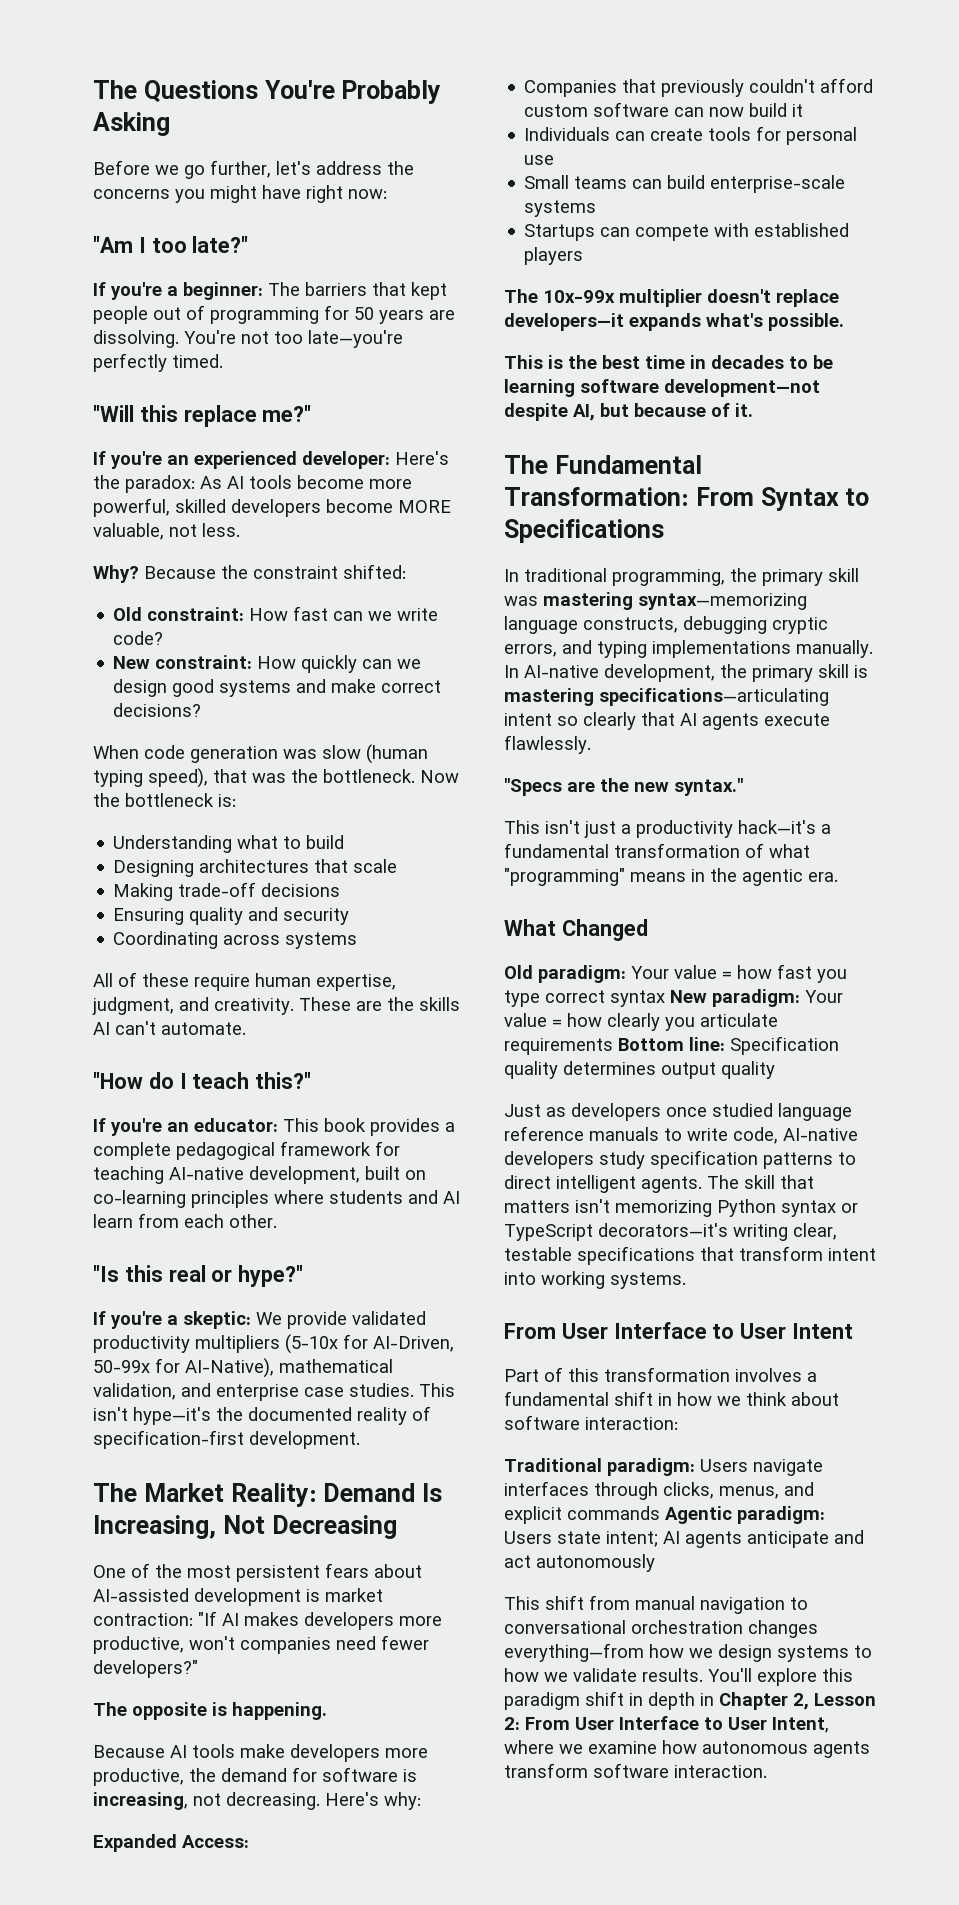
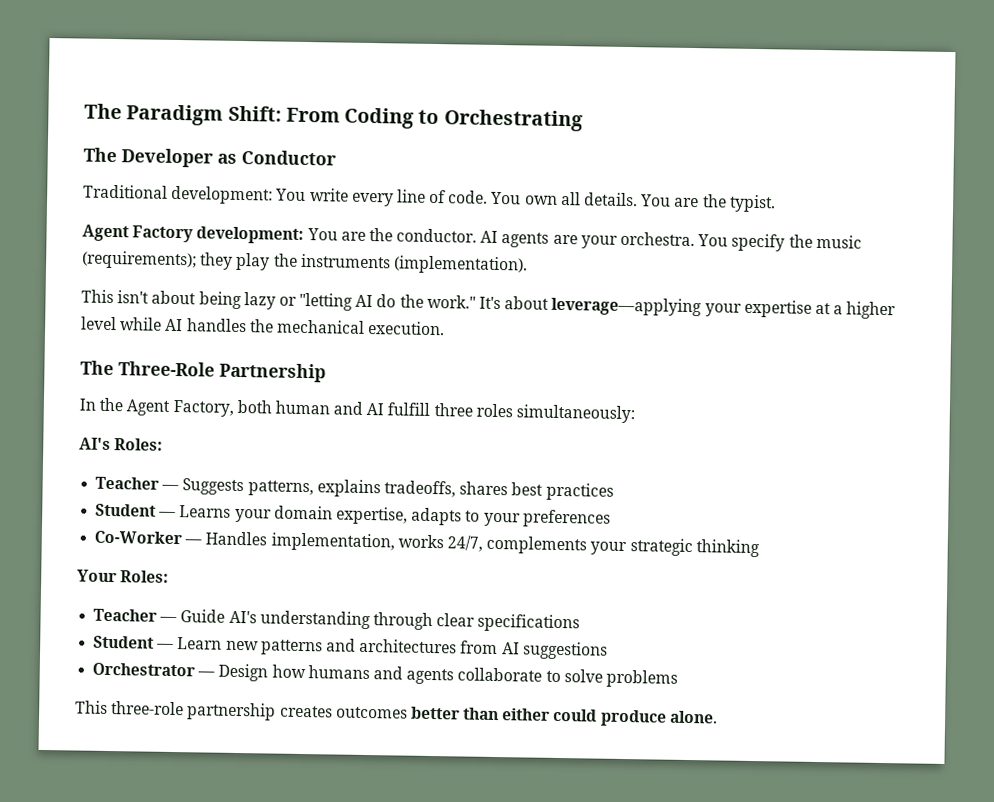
[93,80,442,104] [93,112,170,136] [93,160,414,179] [93,185,387,203] [93,236,249,253] [93,282,447,300] [93,305,455,324] [93,330,403,348] [93,353,223,372] [93,405,312,427] [93,451,449,469] [93,475,412,493] [93,498,451,517] [93,523,240,540] [93,564,406,583] [113,606,439,621] [113,631,164,645] [113,655,422,673] [113,679,442,697] [113,703,202,717] [93,744,428,764] [93,768,459,788] [93,793,236,807] [113,835,345,853] [113,859,398,877] [113,882,341,901] [113,907,350,925] [113,931,358,949] [93,972,396,991] [92,997,460,1015] [93,1021,246,1035] [93,1072,312,1089] [93,1118,455,1136] [93,1141,400,1160] [93,1166,426,1184] [93,1190,460,1208] [93,1213,277,1228] [93,1265,304,1287] [93,1311,426,1329] [93,1334,454,1354] [93,1358,393,1378] [93,1383,455,1401] [93,1406,431,1425] [93,1430,360,1449] [93,1483,442,1507] [93,1515,397,1539] [93,1563,422,1582] [93,1588,383,1606] [93,1611,442,1630] [93,1635,429,1654] [93,1660,198,1678] [93,1702,327,1720] [93,1744,428,1762] [93,1767,417,1786] [93,1792,421,1810] [93,1834,249,1852] [524,78,874,97] [524,102,804,117] [524,126,858,145] [524,155,555,165] [524,175,846,193] [524,200,597,217] [524,223,850,241] [524,247,584,265] [504,289,839,307] [504,313,844,331] [504,355,833,369] [504,379,820,397] [504,403,753,421] [504,455,702,474] [504,487,870,511] [504,519,664,543] [504,568,859,586] [504,592,807,610] [504,616,828,634] [504,640,873,658] [504,664,868,682] [504,688,829,706] [504,712,830,730] [504,735,591,754] [504,778,743,796] [504,820,831,838] [504,843,810,858] [504,868,838,886] [504,919,648,941] [504,964,847,983] [504,989,843,1007] [504,1013,778,1031] [504,1036,839,1055] [504,1061,775,1079] [504,1103,852,1121] [504,1126,858,1144] [504,1150,856,1169] [504,1175,814,1193] [504,1199,858,1217] [504,1223,837,1241] [504,1246,876,1265] [504,1271,686,1289] [504,1322,854,1339] [504,1367,817,1382] [504,1391,839,1406] [504,1415,678,1430] [504,1458,823,1476] [504,1481,814,1500] [504,1506,825,1524] [504,1530,864,1548] [504,1554,655,1572] [504,1595,808,1614] [504,1620,818,1638] [504,1643,872,1662] [504,1668,853,1686] [504,1691,876,1710] [504,1716,829,1733] [504,1740,870,1758] [504,1763,767,1778] The Questions You're Probably Asking // Before we go further, let's address the concerns you might have right now: // "Am I too late?" // If you're a beginner: The barriers that kept people out of programming for 50 years are dissolving. You're not too late—you're perfectly timed. // "Will this replace me?" // If you're an experienced developer: Here's the paradox: As AI tools become more powerful, skilled developers become MORE valuable, not less. // Why? Because the constraint shifted: // Old constraint: How fast can we write code? // New constraint: How quickly can we design good systems and make correct decisions? // When code generation was slow (human typing speed), that was the bottleneck. Now the bottleneck is: // Understanding what to build // Designing architectures that scale // Making trade-off decisions // Ensuring quality and security // Coordinating across systems // All of these require human expertise, judgment, and creativity. These are the skills AI can't automate. // "How do I teach this?" // If you're an educator: This book provides a complete pedagogical framework for teaching AI-native development, built on co-learning principles where students and AI learn from each other. // "Is this real or hype?" // If you're a skeptic: We provide validated productivity multipliers (5-10x for AI-Driven, 50-99x for AI-Native), mathematical validation, and enterprise case studies. This isn't hype—it's the documented reality of specification-first development. // The Market Reality: Demand Is Increasing, Not Decreasing // One of the most persistent fears about AI-assisted development is market contraction: "If AI makes developers more productive, won't companies need fewer developers?" // The opposite is happening. // Because AI tools make developers more productive, the demand for software is increasing, not decreasing. Here's why: // Expanded Access: // Companies that previously couldn't afford custom software can now build it // Individuals can create tools for personal use // Small teams can build enterprise-scale systems // Startups can compete with established players // The 10x-99x multiplier doesn't replace developers—it expands what's possible. // This is the best time in decades to be learning software development—not despite AI, but because of it. // The Fundamental Transformation: From Syntax to Specifications // In traditional programming, the primary skill was mastering syntax—memorizing language constructs, debugging cryptic errors, and typing implementations manually. In AI-native development, the primary skill is mastering specifications—articulating intent so clearly that AI agents execute flawlessly. // "Specs are the new syntax." // This isn't just a productivity hack—it's a fundamental transformation of what "programming" means in the agentic era. // What Changed // Old paradigm: Your value = how fast you type correct syntax New paradigm: Your value = how clearly you articulate requirements Bottom line: Specification quality determines output quality // Just as developers once studied language reference manuals to write code, AI-native developers study specification patterns to direct intelligent agents. The skill that matters isn't memorizing Python syntax or TypeScript decorators—it's writing clear, testable specifications that transform intent into working systems. // From User Interface to User Intent // Part of this transformation involves a fundamental shift in how we think about software interaction: // Traditional paradigm: Users navigate interfaces through clicks, menus, and explicit commands Agentic paradigm: Users state intent; AI agents anticipate and act autonomously // This shift from manual navigation to conversational orchestration changes everything—from how we design systems to how we validate results. You'll explore this paradigm shift in depth in Chapter 2, Lesson 2: From User Interface to User Intent, where we examine how autonomous agents transform software interaction. -> [84,103,583,132] [83,147,336,168] [83,184,776,213] [82,224,862,252] [82,250,528,275] [81,289,897,320] [81,316,446,336] [80,360,326,383] [79,397,636,424] [79,437,164,451] [95,476,614,501] [95,503,611,528] [94,530,760,558] [77,569,170,583] [93,608,581,633] [93,635,608,660] [92,662,678,688] [75,700,718,727] The Paradigm Shift: From Coding to Orchestrating // The Developer as Conductor // Traditional development: You write every line of code. You own all details. You are the typist. // Agent Factory development: You are the conductor. AI agents are your orchestra. You specify the music (requirements); they play the instruments (implementation). // This isn't about being lazy or "letting AI do the work." It's about leverage—applying your expertise at a higher level while AI handles the mechanical execution. // The Three-Role Partnership // In the Agent Factory, both human and AI fulfill three roles simultaneously: // AI's Roles: // Teacher — Suggests patterns, explains tradeoffs, shares best practices // Student — Learns your domain expertise, adapts to your preferences // Co-Worker — Handles implementation, works 24/7, complements your strategic thinking // Your Roles: // Teacher — Guide AI's understanding through clear specifications // Student — Learn new patterns and architectures from AI suggestions // Orchestrator — Design how humans and agents collaborate to solve problems // This three-role partnership creates outcomes better than either could produce alone.

